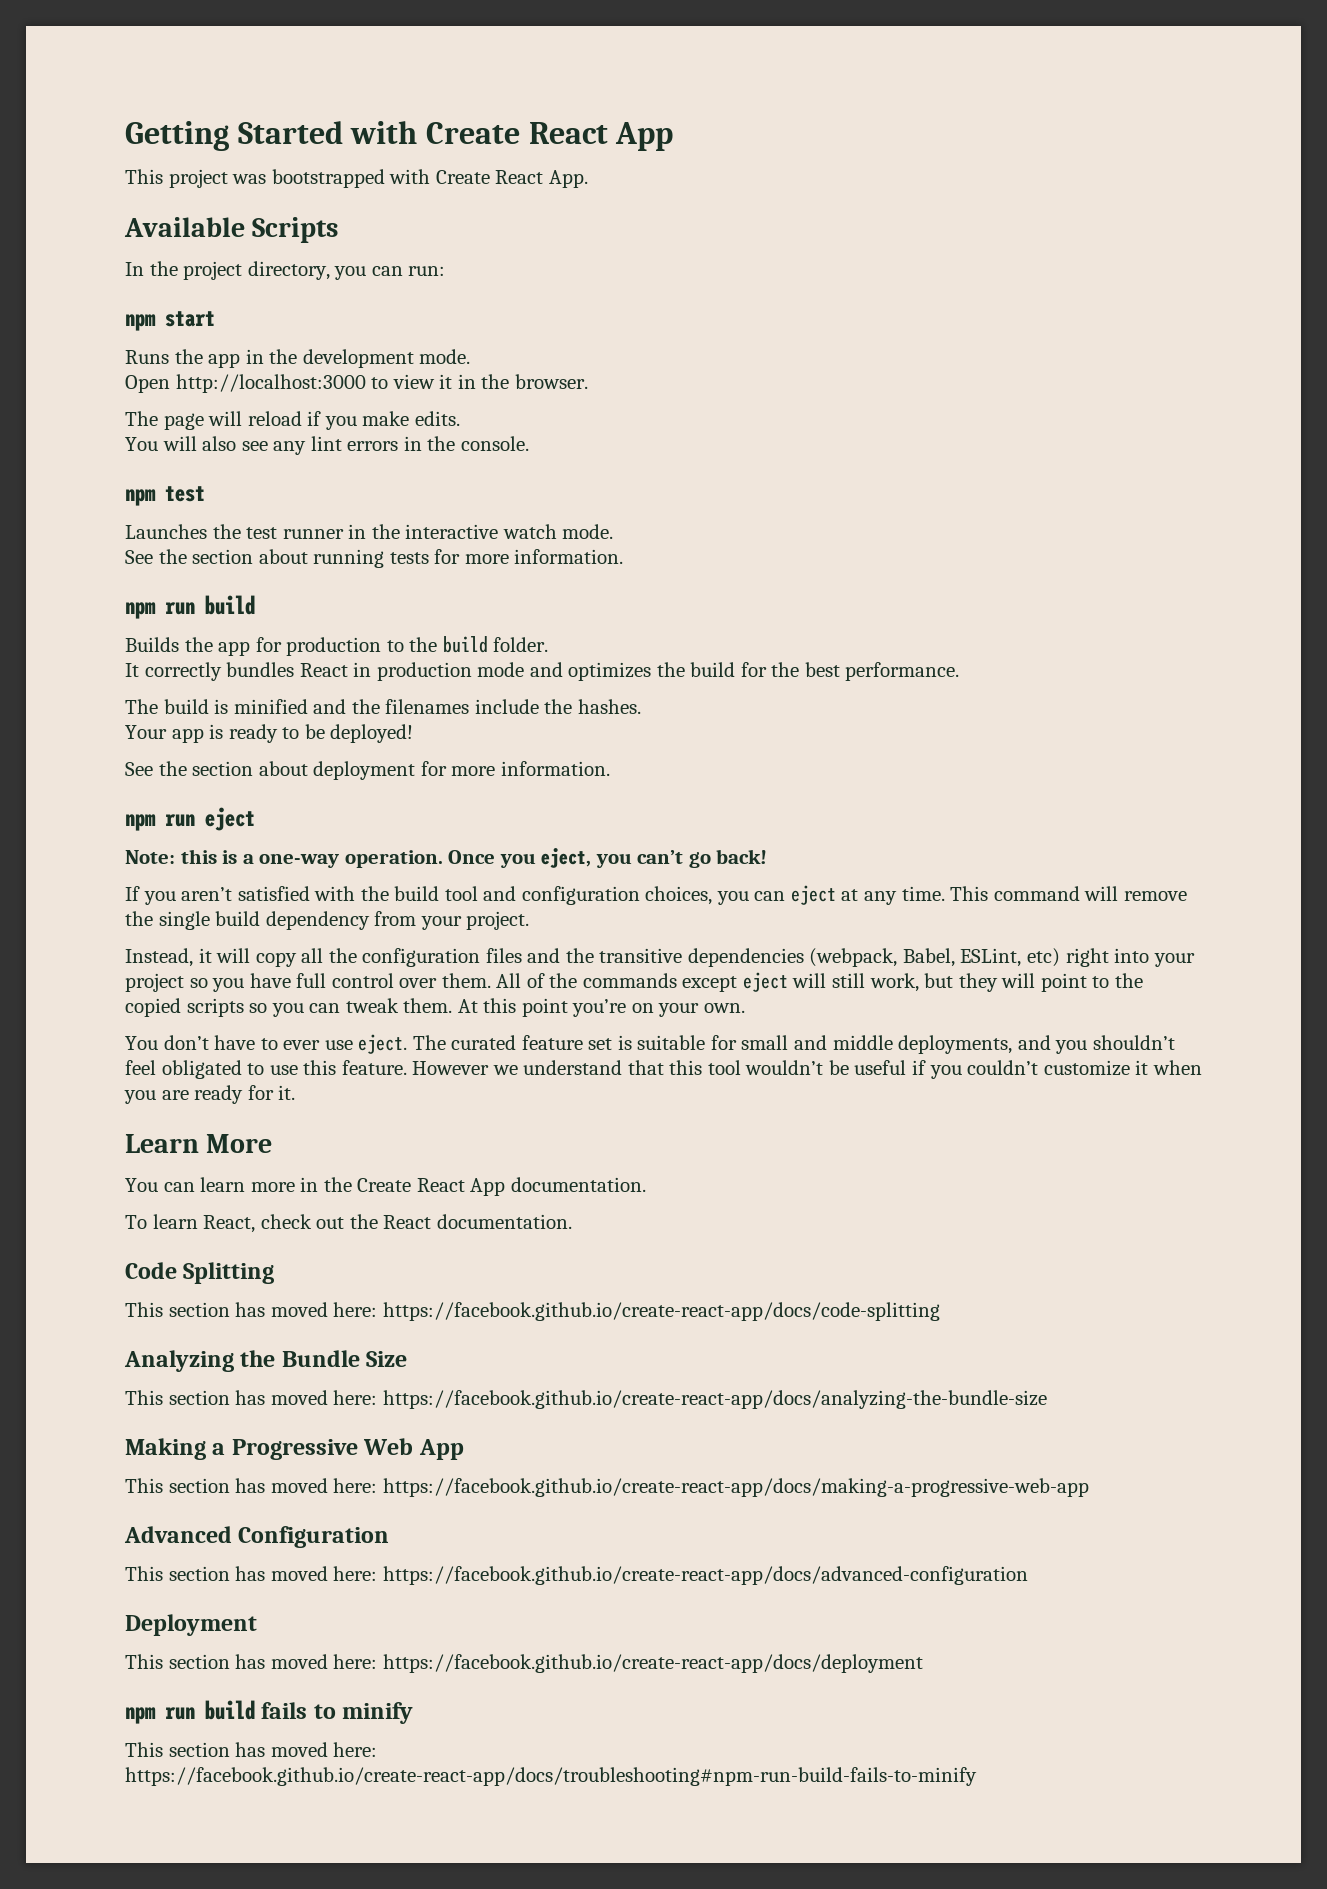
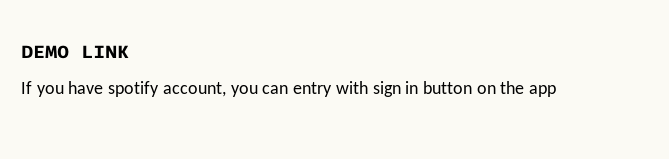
[125,121,674,151] [125,169,588,188] [124,217,339,243] [125,261,446,280] [125,311,215,331] [125,349,471,368] [125,374,588,393] [125,411,460,430] [125,436,529,455] [125,486,205,506] [125,524,614,539] [125,549,624,568] [125,595,255,619] [125,636,549,656] [125,662,960,681] [125,699,641,714] [125,724,414,743] [125,761,610,780] [125,807,255,831] [125,848,768,868] [125,885,1187,905] [125,911,530,930] [125,948,1195,967] [125,972,1143,992] [125,998,745,1017] [125,1034,1175,1054] [125,1060,1202,1079] [124,1085,296,1104] [125,1134,273,1153] [125,1177,646,1196] [125,1214,572,1233] [125,1262,275,1284] [125,1302,940,1321] [124,1350,408,1372] [125,1390,1047,1409] [125,1438,464,1460] [125,1478,1089,1497] [124,1526,390,1548] [125,1566,1028,1585] [125,1614,257,1636] [125,1654,923,1673] [125,1700,414,1724] [125,1742,378,1757] [125,1767,977,1786] Getting Started with Create React App // This project was bootstrapped with Create React App. // Available Scripts // In the project directory, you can run: // npm start // Runs the app in the development mode. // Open http://localhost:3000 to view it in the browser. // The page will reload if you make edits. // You will also see any lint errors in the console. // npm test // Launches the test runner in the interactive watch mode. // See the section about running tests for more information. // npm run build // Builds the app for production to the build folder. // It correctly bundles React in production mode and optimizes the build for the best performance. // The build is minified and the filenames include the hashes. // Your app is ready to be deployed! // See the section about deployment for more information. // npm run eject // Note: this is a one-way operation. Once you eject, you can’t go back! // If you aren’t satisfied with the build tool and configuration choices, you can eject at any time. This command will remove the single build dependency from your project. // Instead, it will copy all the configuration files and the transitive dependencies (webpack, Babel, ESLint, etc) right into your project so you have full control over them. All of the commands except eject will still work, but they will point to the copied scripts so you can tweak them. At this point you’re on your own. // You don’t have to ever use eject. The curated feature set is suitable for small and middle deployments, and you shouldn’t feel obligated to use this feature. However we understand that this tool wouldn’t be useful if you couldn’t customize it when you are ready for it. // Learn More // You can learn more in the Create React App documentation. // To learn React, check out the React documentation. // Code Splitting // This section has moved here: https://facebook.github.io/create-react-app/docs/code-splitting // Analyzing the Bundle Size // This section has moved here: https://facebook.github.io/create-react-app/docs/analyzing-the-bundle-size // Making a Progressive Web App // This section has moved here: https://facebook.github.io/create-react-app/docs/making-a-progressive-web-app // Advanced Configuration // This section has moved here: https://facebook.github.io/create-react-app/docs/advanced-configuration // Deployment // This section has moved here: https://facebook.github.io/create-react-app/docs/deployment // npm run build fails to minify // This section has moved here: https://facebook.github.io/create-react-app/docs/troubleshooting#npm-run-build-fails-to-minify -> [21,45,129,59] [21,81,557,97] DEMO LINK // If you have spotify account, you can entry with sign in button on the app

